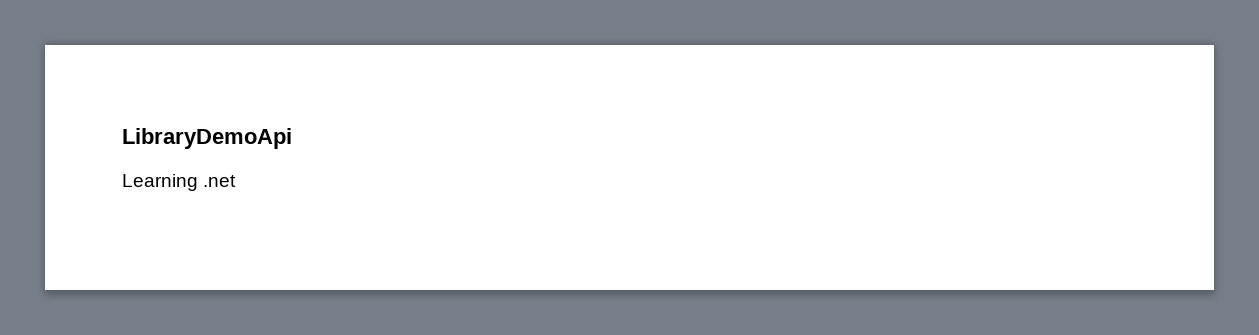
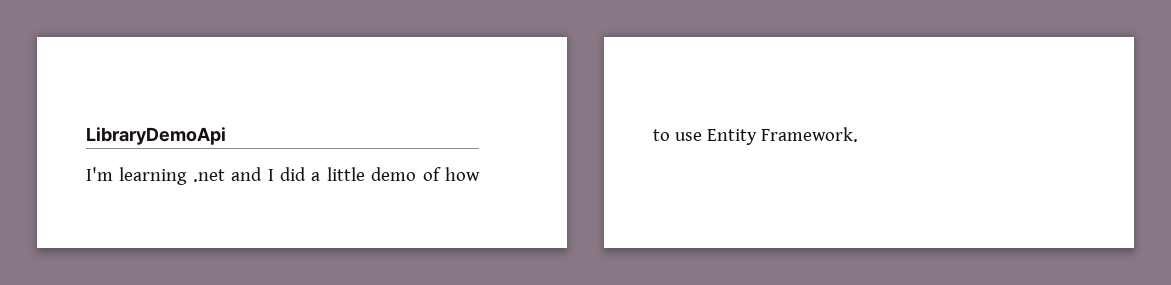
[122,174,237,191] Learning .net -> [86,167,480,185] [653,127,858,145] I'm learning .net and I did a little demo of how to use Entity Framework.

